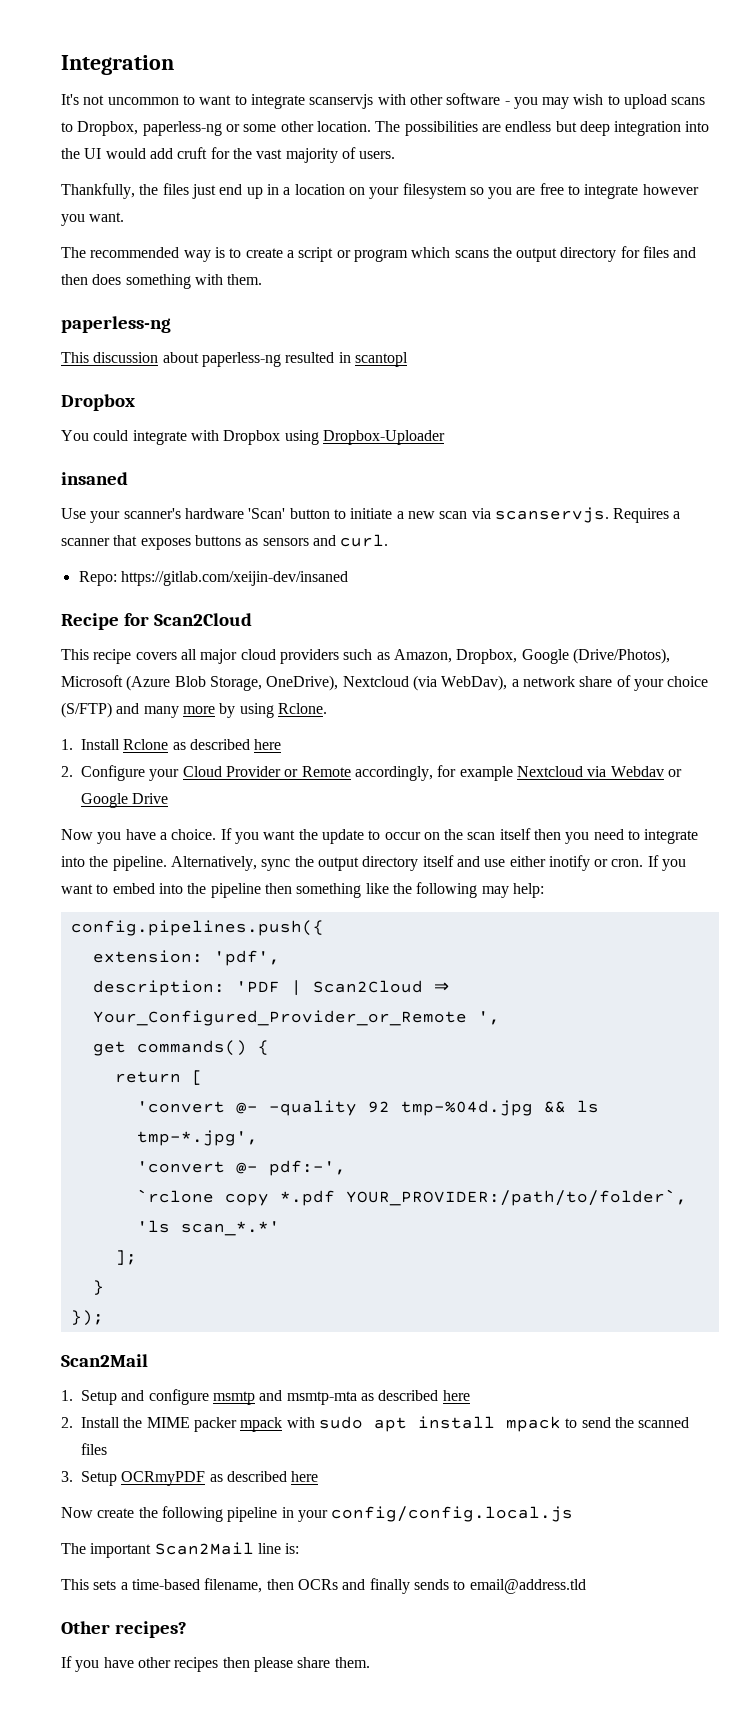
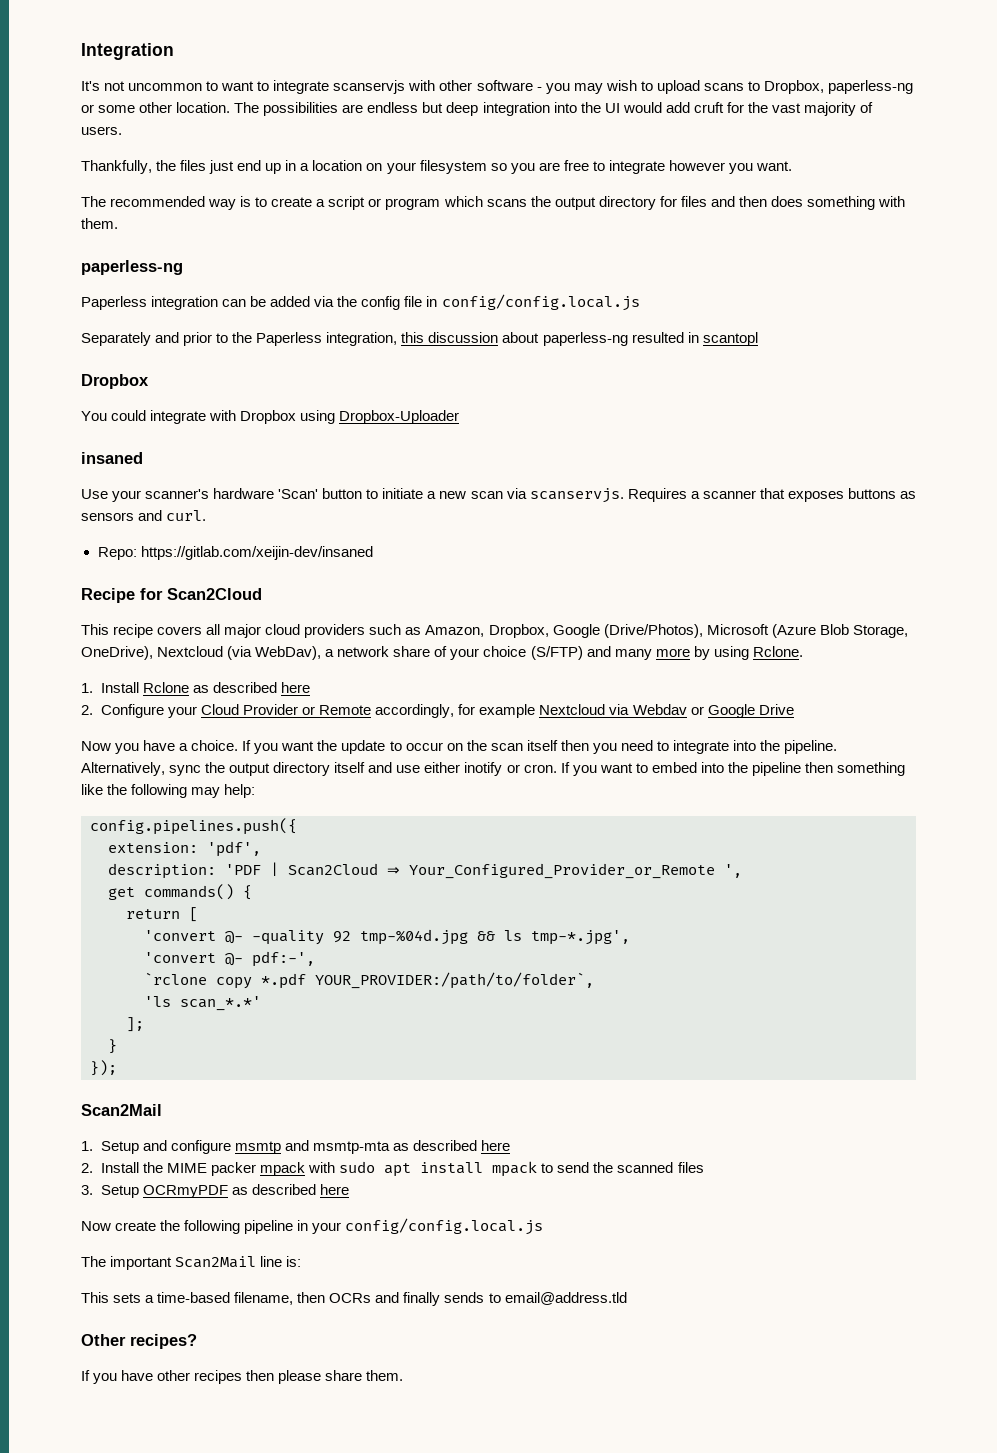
[61,352,89,363] This -> [81,294,640,311] [81,332,425,346] Paperless integration can be added via the config file in config/config.local.js // Separately and prior to the Paperless integration, this

